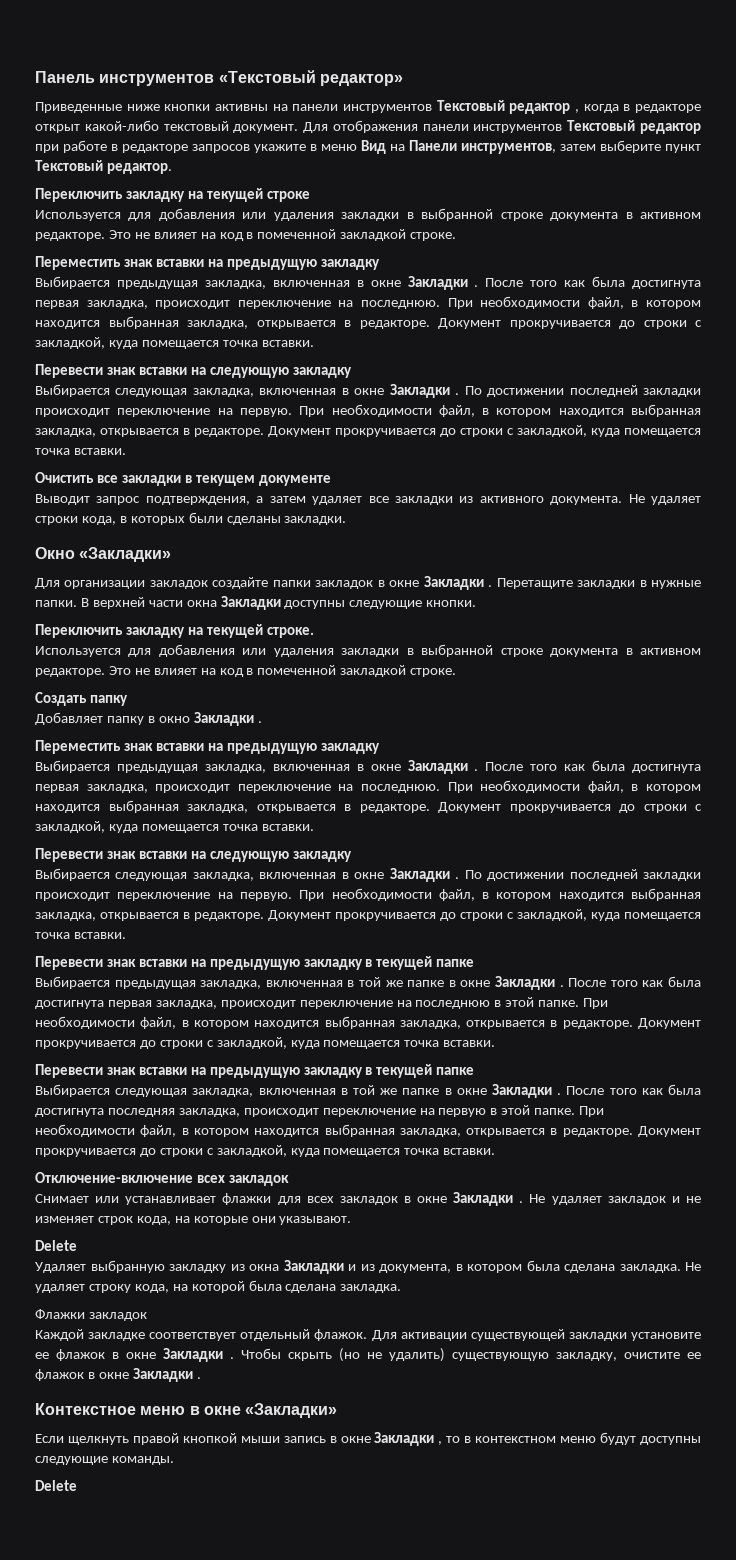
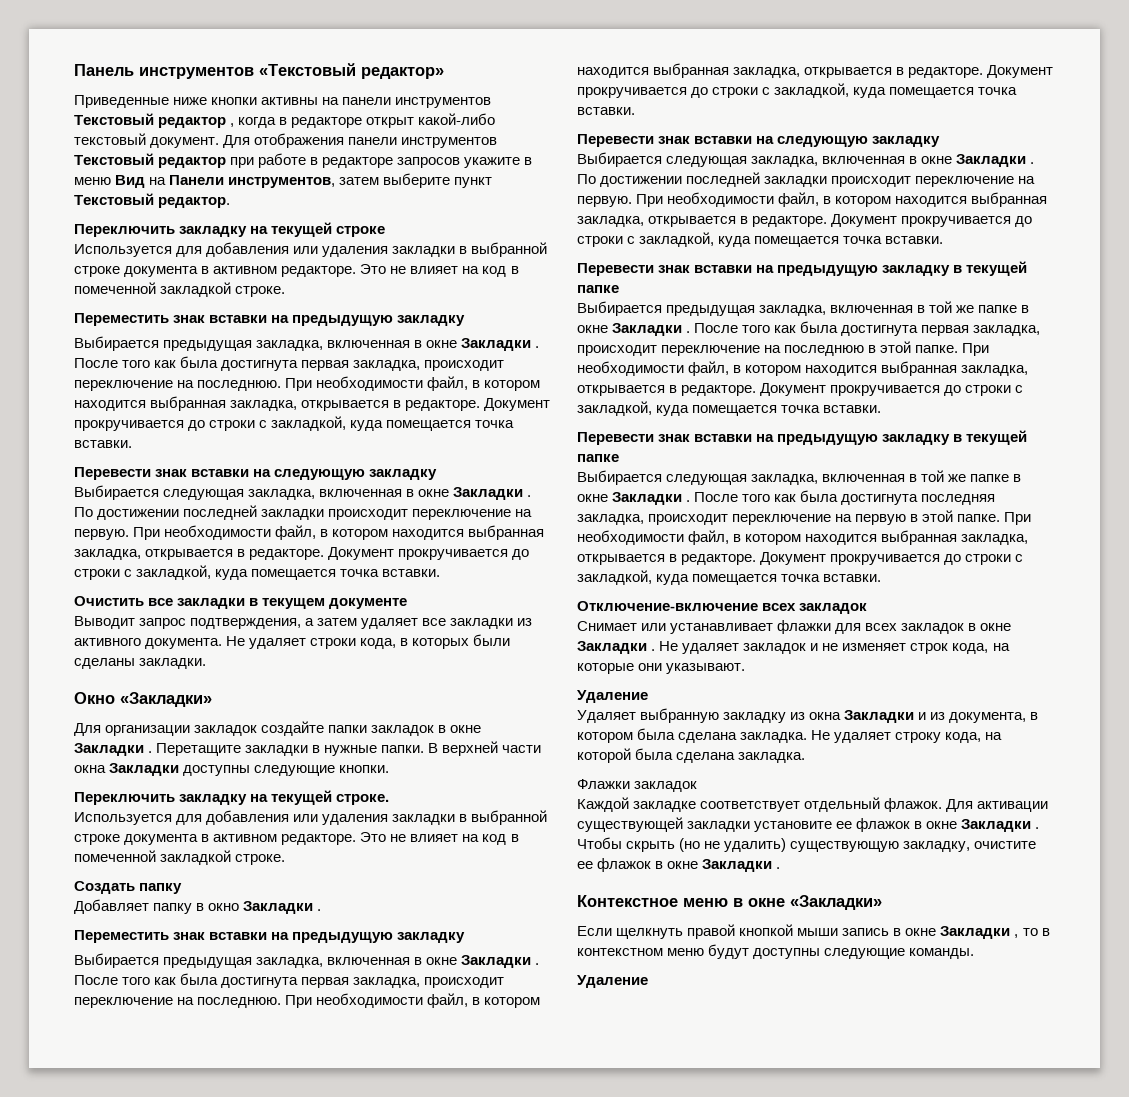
[35,1240,77,1251] Delete -> [577,690,648,703] Удаление
[35,1480,77,1491] Delete -> [577,975,648,988] Удаление

